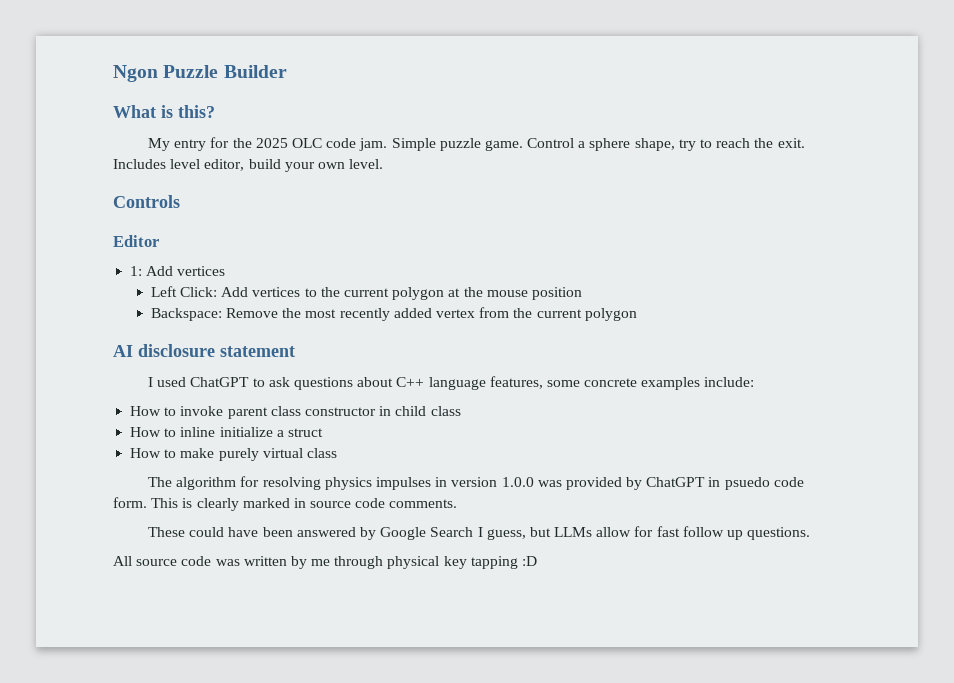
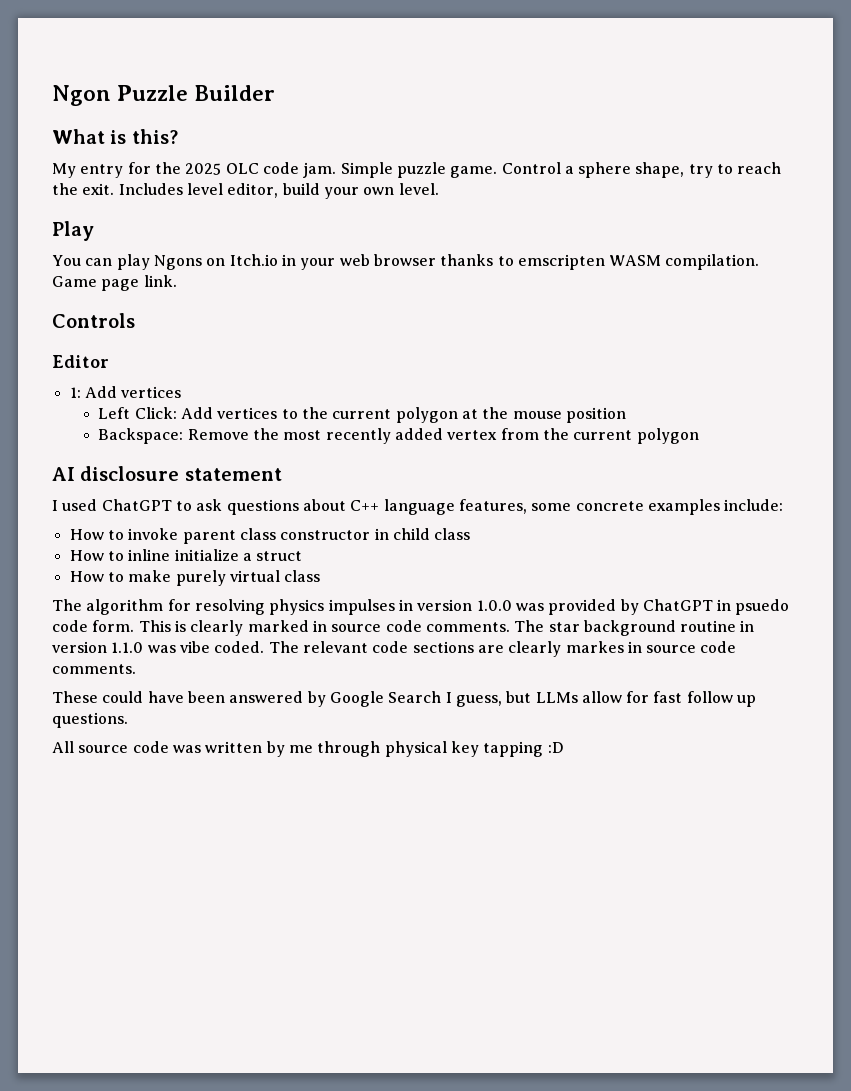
(384, 164) none -> [52,221,94,241] [52,254,760,270] [52,275,177,291] // Play // You can play Ngons on Itch.io in your web browser thanks to emscripten WASM compilation. Game page link.
(458, 503) none -> [514,620,755,636] [52,641,737,657] [52,664,136,674] The star background routine in version 1.1.0 was vibe coded. The relevant code sections are clearly markes in source code comments.

